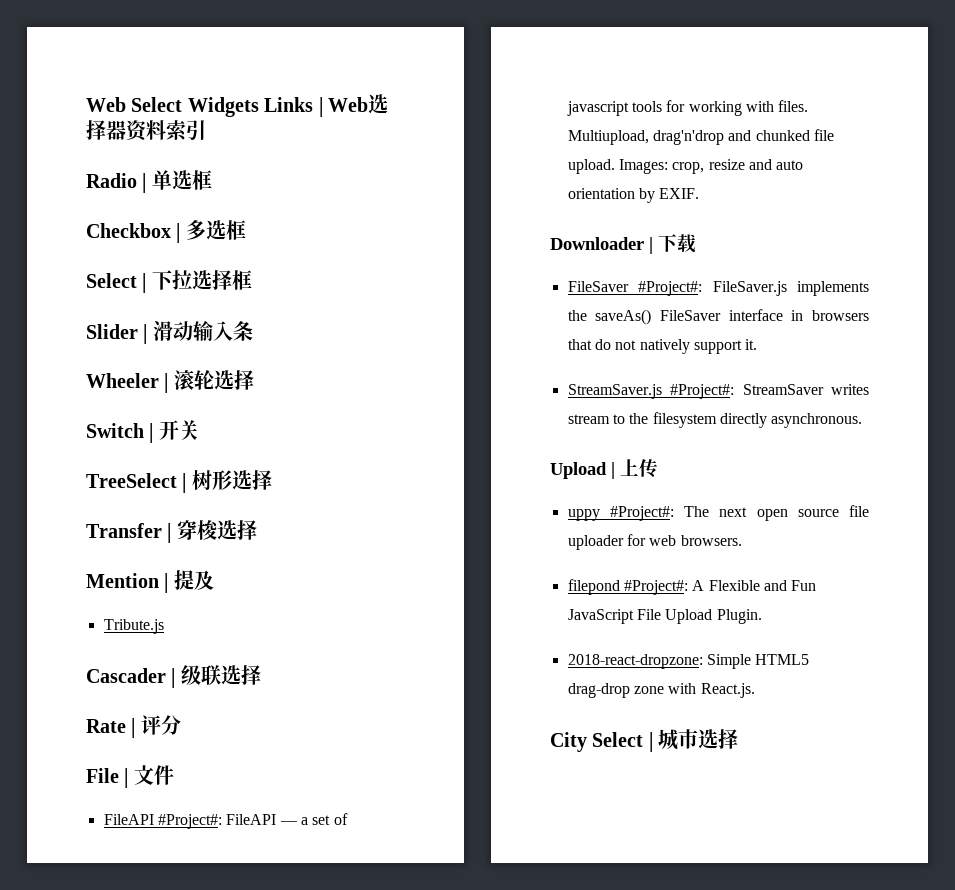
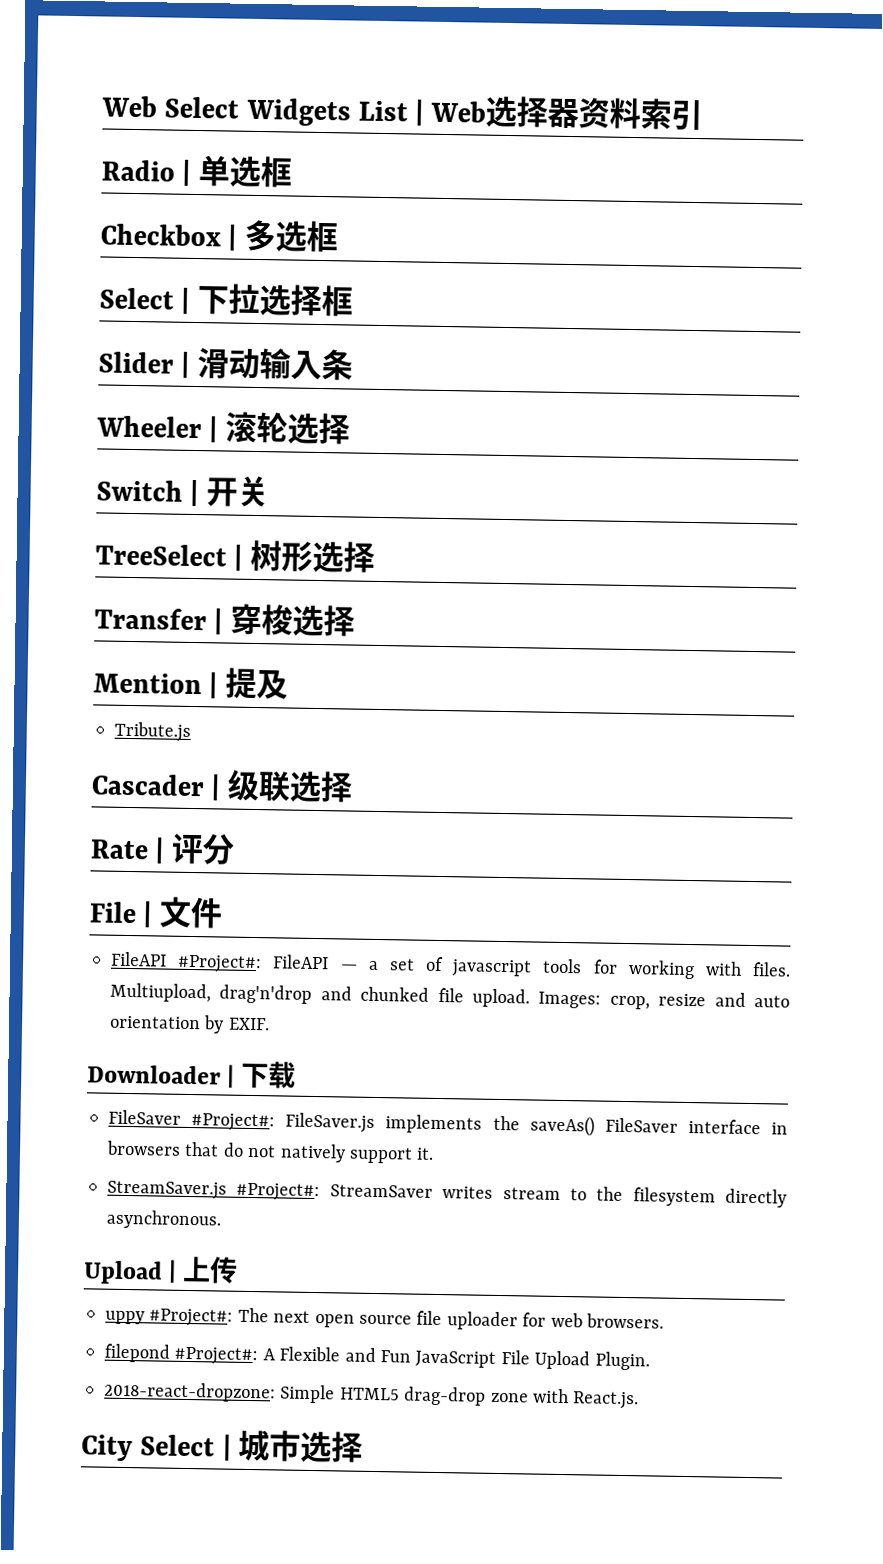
[264,97,314,112] Links -> [358,100,409,122] List

